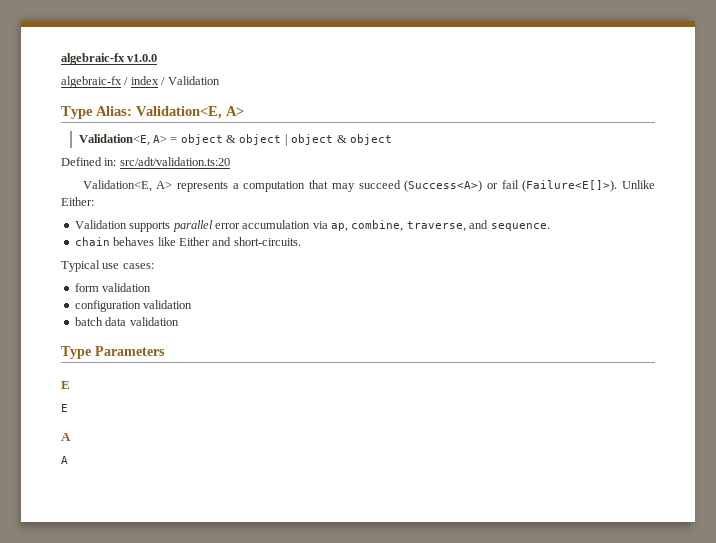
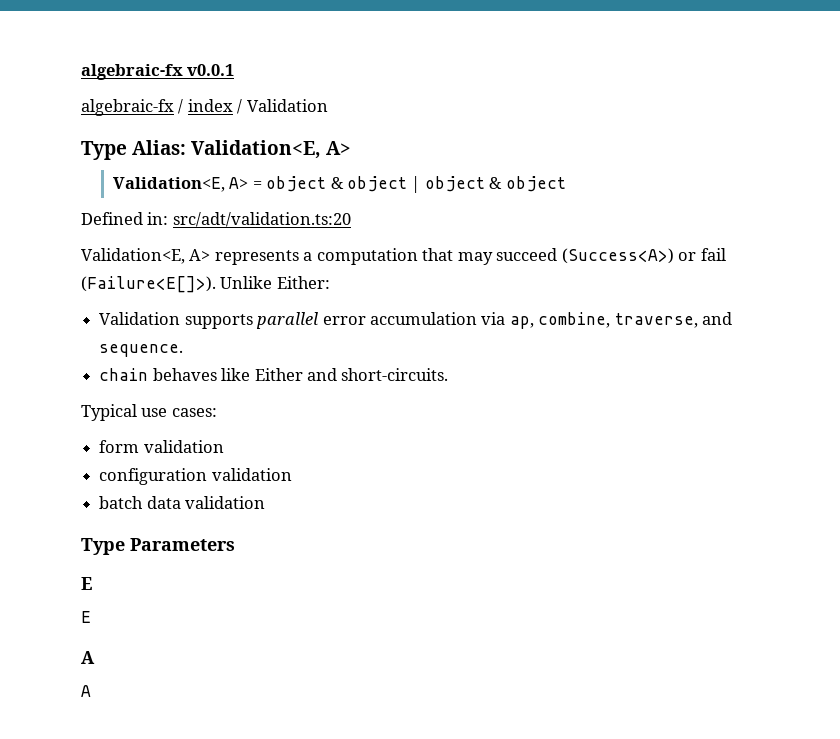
[61,53,158,65] algebraic-fx v1.0.0 -> [81,64,235,80] algebraic-fx v0.0.1

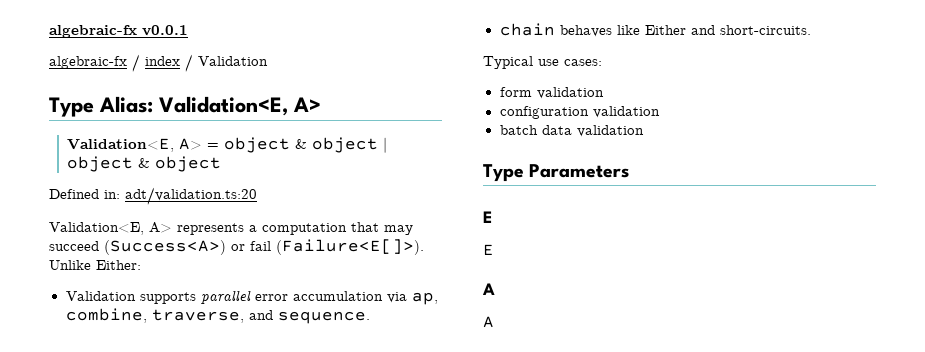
[172,212,351,227] src/adt/validation.ts:20 -> [125,187,257,205] adt/validation.ts:20

